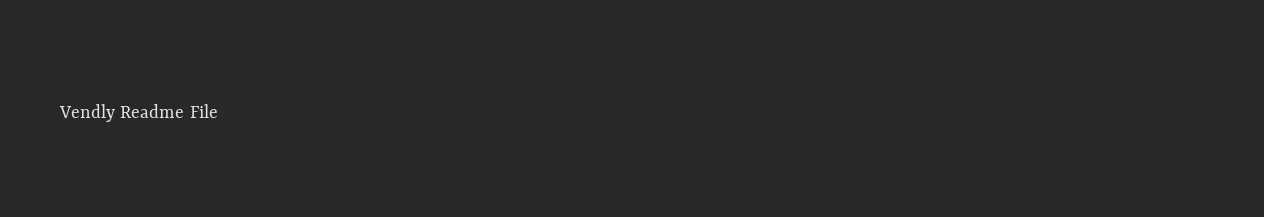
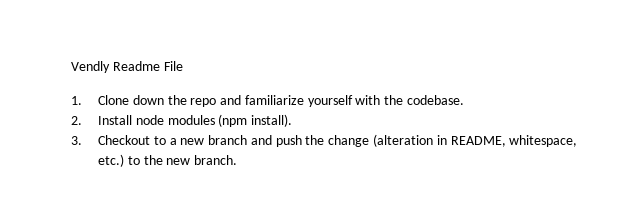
(218, 111) none -> [71,95,464,107] [71,114,293,127] [71,134,578,147] [97,154,238,167] // 1. Clone down the repo and familiarize yourself with the codebase. // 2. Install node modules (npm install). // 3. Checkout to a new branch and push the change (alteration in README, whitespace, etc.) to the new branch.

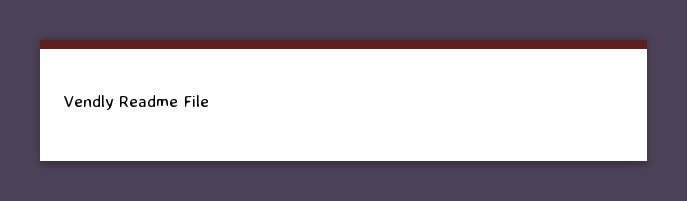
[71,95,464,107] [71,114,293,127] [71,134,578,147] [97,154,238,167] // 1. Clone down the repo and familiarize yourself with the codebase. // 2. Install node modules (npm install). // 3. Checkout to a new branch and push the change (alteration in README, whitespace, etc.) to the new branch. -> (209, 101) none

